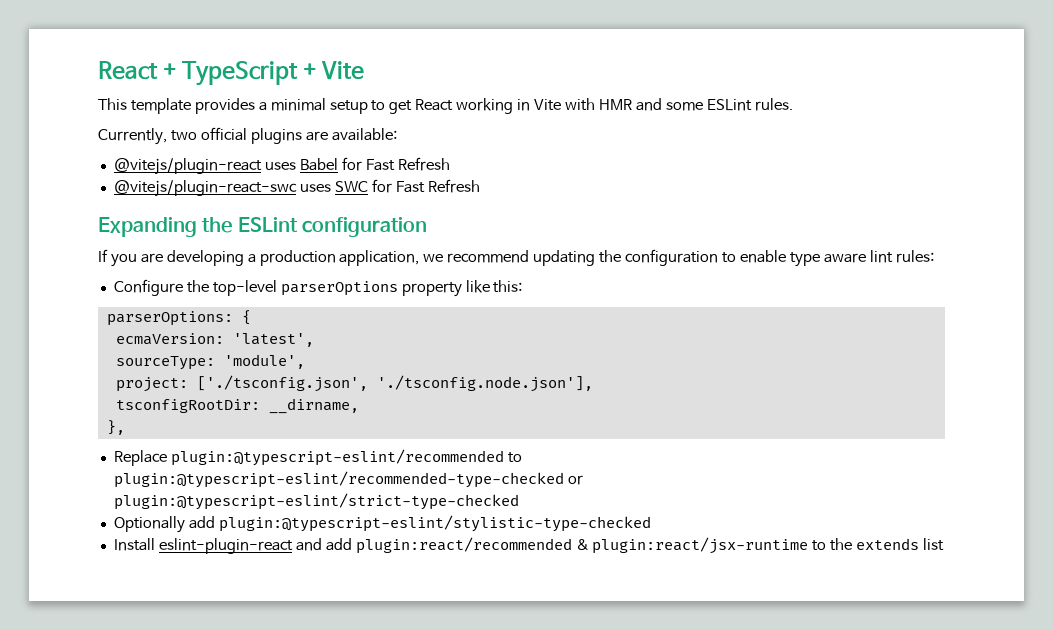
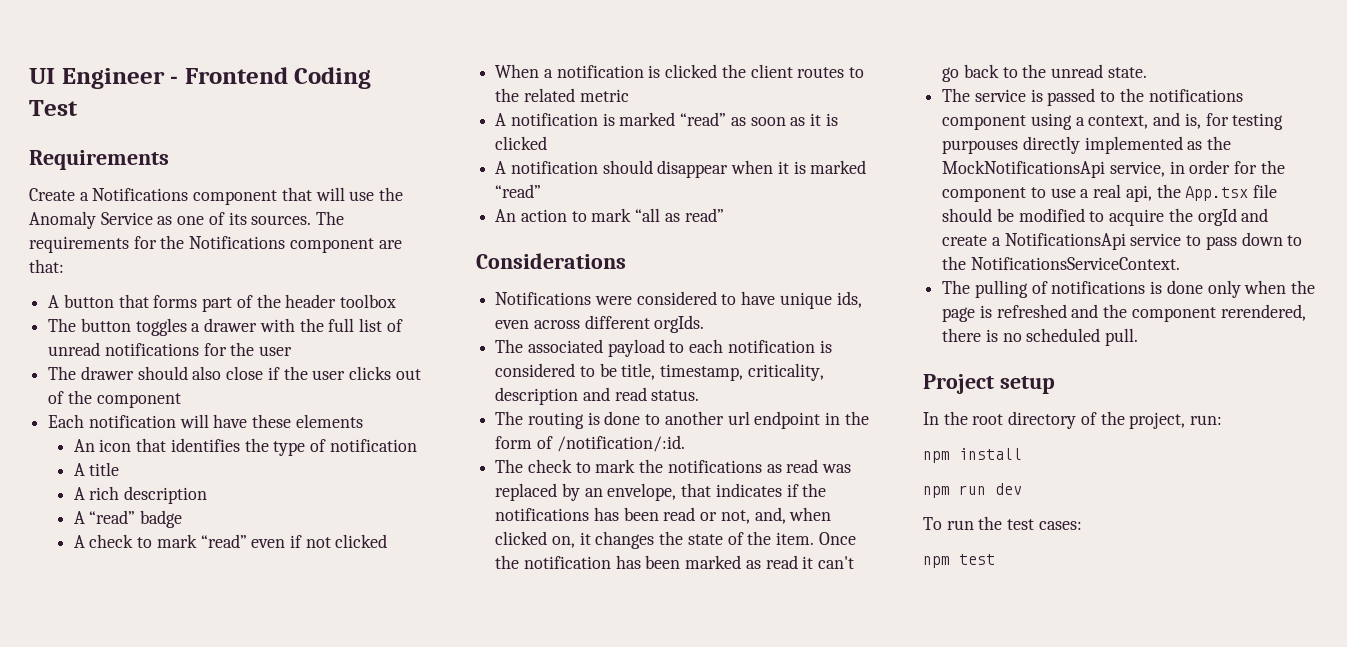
[98,61,365,86] [98,98,793,114] [98,127,397,145] [113,157,450,175] [113,179,480,197] [98,217,427,237] [98,249,934,267] [113,279,523,297] [106,310,251,326] [115,333,314,347] [115,354,305,370] [115,375,593,392] [115,398,359,414] [106,420,125,435] [113,449,522,466] [113,471,583,488] [113,493,519,510] [113,515,651,533] [113,537,945,554] React + TypeScript + Vite // This template provides a minimal setup to get React working in Vite with HMR and some ESLint rules. // Currently, two official plugins are available: // @vitejs/plugin-react uses Babel for Fast Refresh // @vitejs/plugin-react-swc uses SWC for Fast Refresh // Expanding the ESLint configuration // If you are developing a production application, we recommend updating the configuration to enable type aware lint rules: // Configure the top-level parserOptions property like this: // parserOptions: { // ecmaVersion: 'latest', // sourceType: 'module', // project: ['./tsconfig.json', './tsconfig.node.json'], // tsconfigRootDir: __dirname, // }, // Replace plugin:@typescript-eslint/recommended to plugin:@typescript-eslint/recommended-type-checked or plugin:@typescript-eslint/strict-type-checked // Optionally add plugin:@typescript-eslint/stylistic-type-checked // Install eslint-plugin-react and add plugin:react/recommended & plugin:react/jsx-runtime to the extends list -> [29,67,372,89] [29,100,78,116] [29,150,169,170] [29,187,404,205] [29,211,345,229] [29,235,402,253] [29,259,64,273] [48,294,397,312] [48,318,403,336] [48,342,293,356] [48,366,421,380] [48,390,181,408] [48,414,363,428] [73,438,417,456] [73,462,120,476] [73,486,208,504] [73,510,183,528] [73,534,388,548] [495,64,865,78] [495,88,629,102] [495,112,838,126] [495,136,548,150] [495,160,867,178] [495,184,542,198] [495,208,724,222] [476,253,626,269] [495,291,862,309] [495,315,705,333] [495,339,832,357] [495,363,824,381] [495,387,700,405] [495,411,869,429] [495,435,685,452] [495,459,852,473] [495,483,827,501] [495,507,832,524] [495,531,856,549] [495,555,855,569] [942,64,1147,82] [942,88,1243,106] [942,112,1284,130] [942,136,1232,154] [942,160,1285,178] [942,184,1278,202] [942,208,1269,226] [942,232,1303,250] [942,256,1180,270] [942,280,1316,298] [942,304,1306,322] [942,328,1139,346] [923,374,1055,394] [923,411,1223,429] [923,448,1022,463] [923,483,1022,498] [923,516,1082,530] [923,554,995,568] UI Engineer - Frontend Coding Test // Requirements // Create a Notifications component that will use the Anomaly Service as one of its sources. The requirements for the Notifications component are that: // A button that forms part of the header toolbox // The button toggles a drawer with the full list of unread notifications for the user // The drawer should also close if the user clicks out of the component // Each notification will have these elements // An icon that identifies the type of notification // A title // A rich description // A “read” badge // A check to mark “read” even if not clicked // When a notification is clicked the client routes to the related metric // A notification is marked “read” as soon as it is clicked // A notification should disappear when it is marked “read” // An action to mark “all as read” // Considerations // Notifications were considered to have unique ids, even across different orgIds. // The associated payload to each notification is considered to be title, timestamp, criticality, description and read status. // The routing is done to another url endpoint in the form of /notification/:id. // The check to mark the notifications as read was replaced by an envelope, that indicates if the notifications has been read or not, and, when clicked on, it changes the state of the item. Once the notification has been marked as read it can't go back to the unread state. // The service is passed to the notifications component using a context, and is, for testing purpouses directly implemented as the MockNotificationsApi service, in order for the component to use a real api, the App.tsx file should be modified to acquire the orgId and create a NotificationsApi service to pass down to the NotificationsServiceContext. // The pulling of notifications is done only when the page is refreshed and the component rerendered, there is no scheduled pull. // Project setup // In the root directory of the project, run: // npm install // npm run dev // To run the test cases: // npm test

